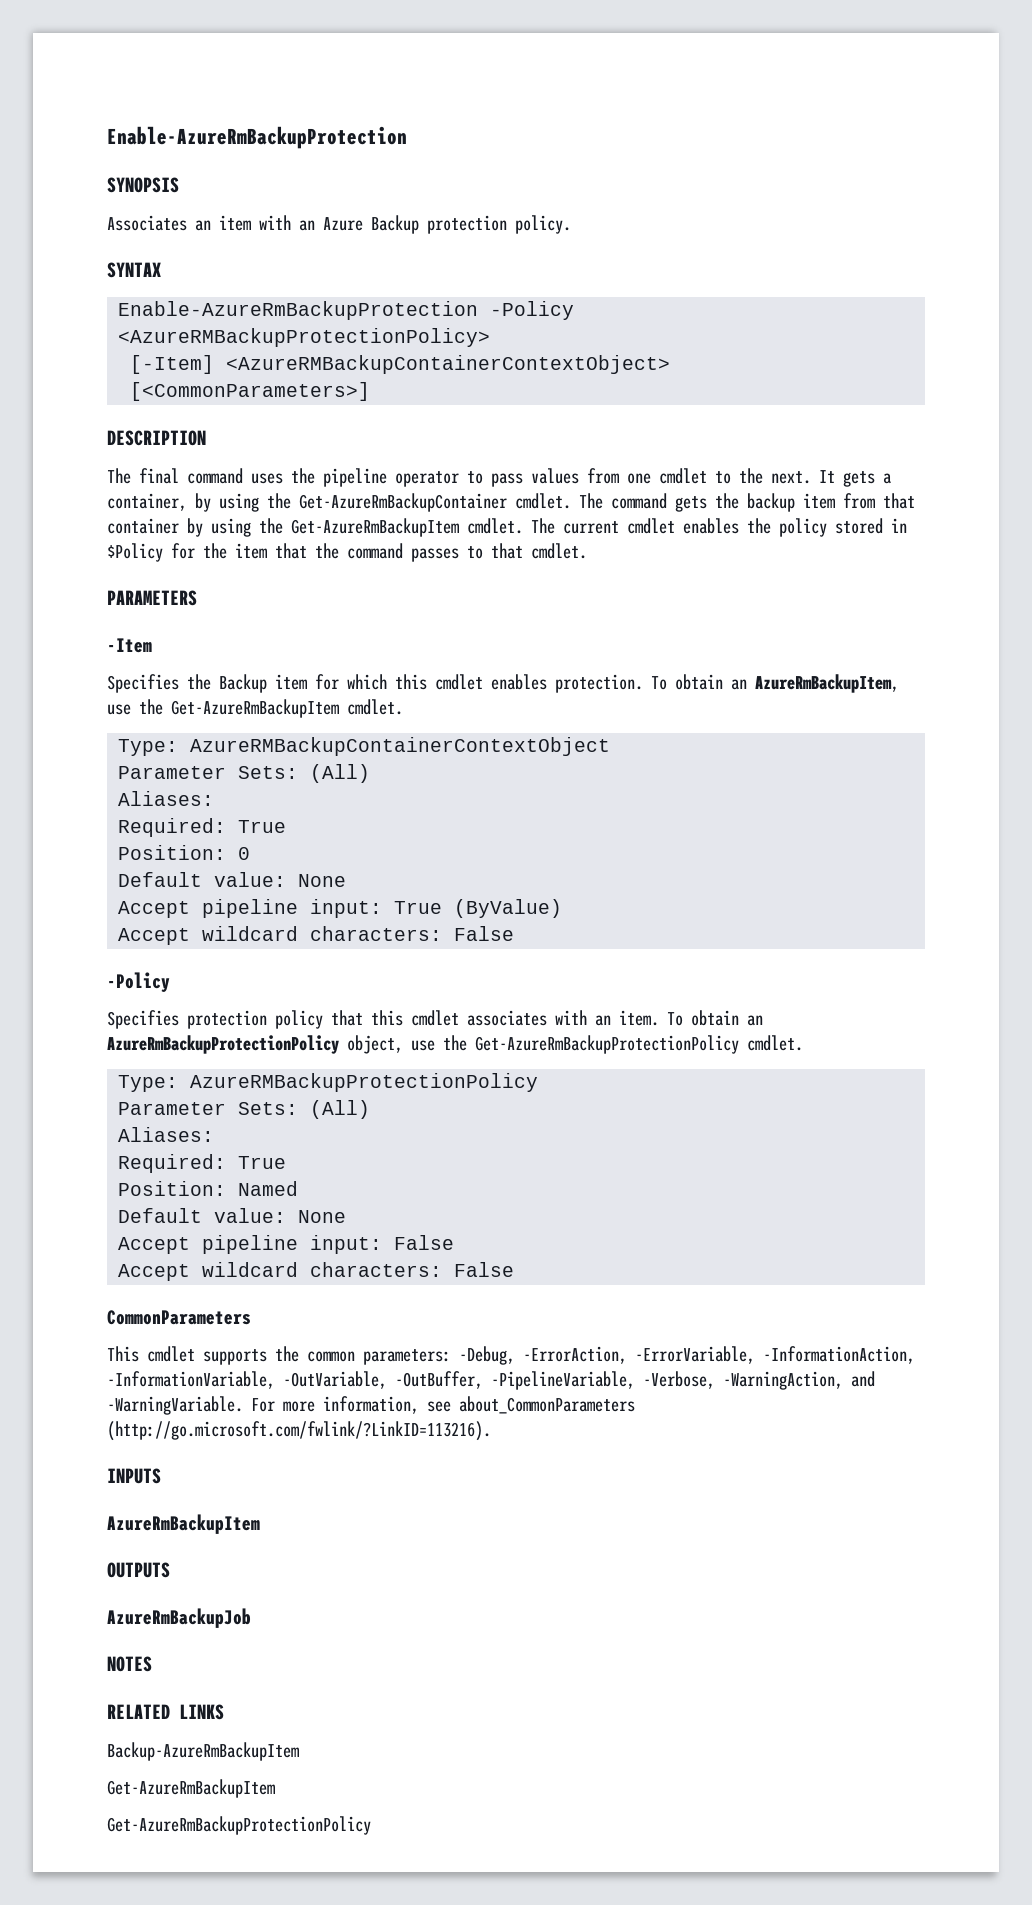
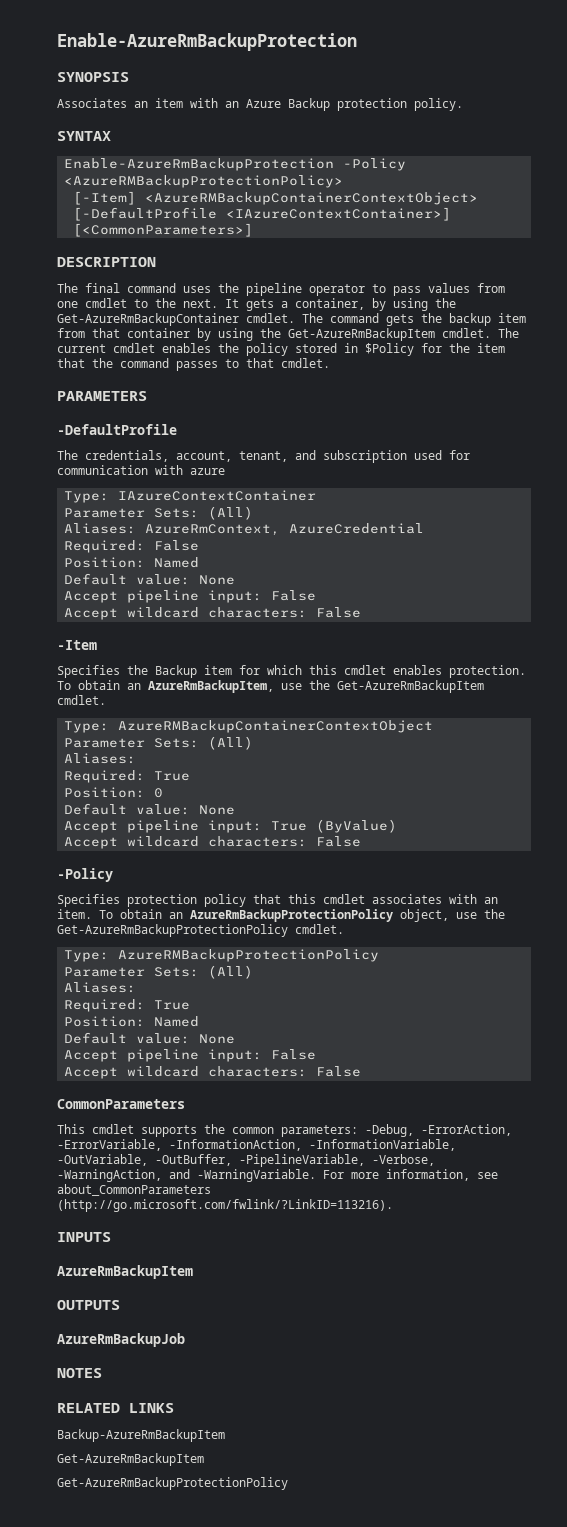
(671, 364) none -> [73,207,452,221] [-DefaultProfile <IAzureContextContainer>]
(197, 598) none -> [57,424,177,435] [57,450,470,463] [57,465,225,475] [64,490,317,503] [64,506,254,520] [64,523,425,536] [64,540,200,553] [64,557,200,568] [64,573,236,585] [64,590,317,603] [64,607,362,620] // -DefaultProfile // The credentials, account, tenant, and subscription used for communication with azure // Type: IAzureContextContainer // Parameter Sets: (All) // Aliases: AzureRmContext, AzureCredential // Required: False // Position: Named // Default value: None // Accept pipeline input: False // Accept wildcard characters: False

